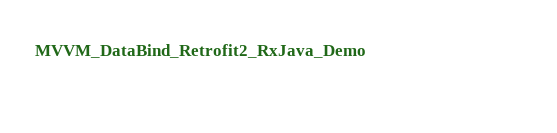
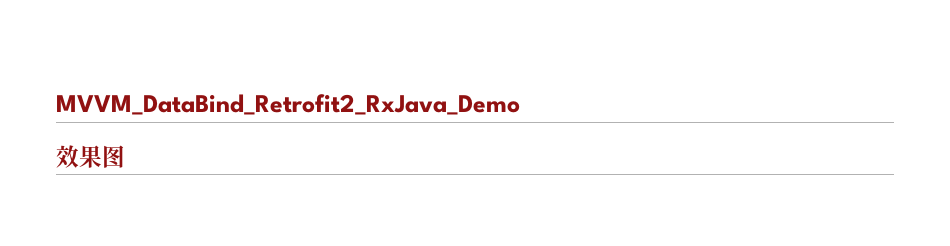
(366, 51) none -> [56,145,125,168] // 效果图

